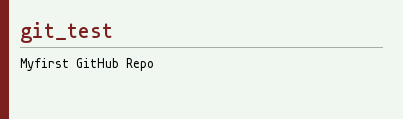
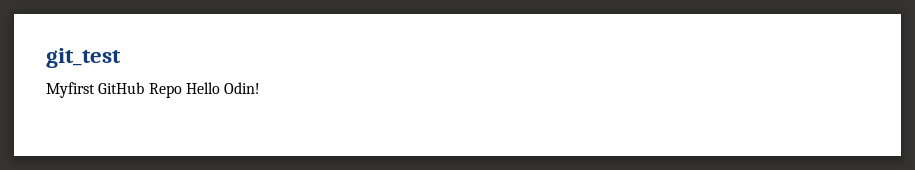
(154, 64) none -> [185,82,261,94] Hello Odin!

